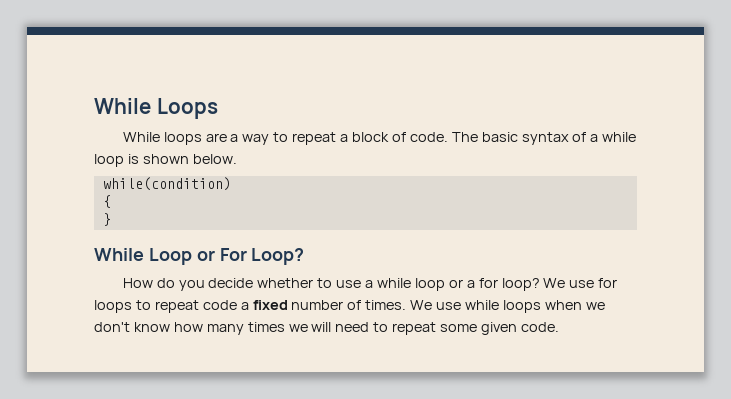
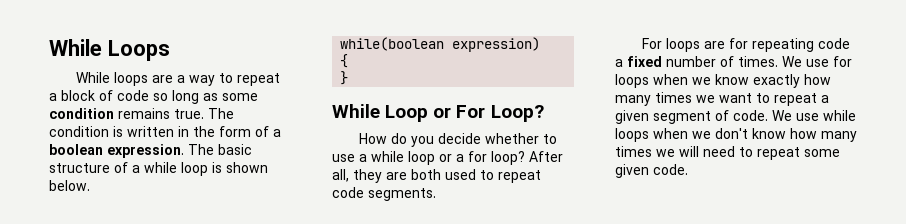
[409,132,448,142] code. -> [117,90,258,104] [49,108,234,119] [49,126,281,137] [49,144,184,158] code so long as some condition remains true. The condition is written in the form of a boolean expression.
[521,132,569,145] syntax -> [49,163,110,173] structure
[102,177,231,191] while(condition) -> [340,37,541,52] while(boolean expression)
[543,278,618,288] [94,300,199,313] We use for loops to repeat -> [529,151,563,162] [332,169,541,183] [332,187,436,201] [641,38,814,52] After all, they are both used to repeat code segments. // For loops are for repeating
(462, 306) none -> [833,56,852,67] [615,74,831,88] [615,92,829,106] [615,110,819,124] for loops when we know exactly how many times we want to repeat a given segment of code. We use

